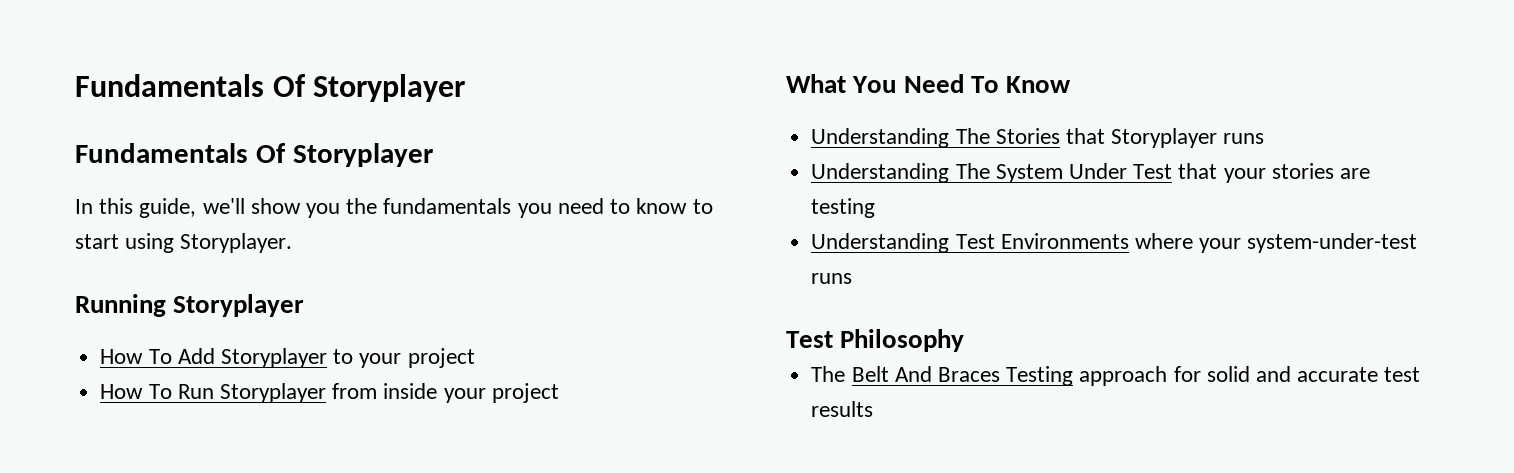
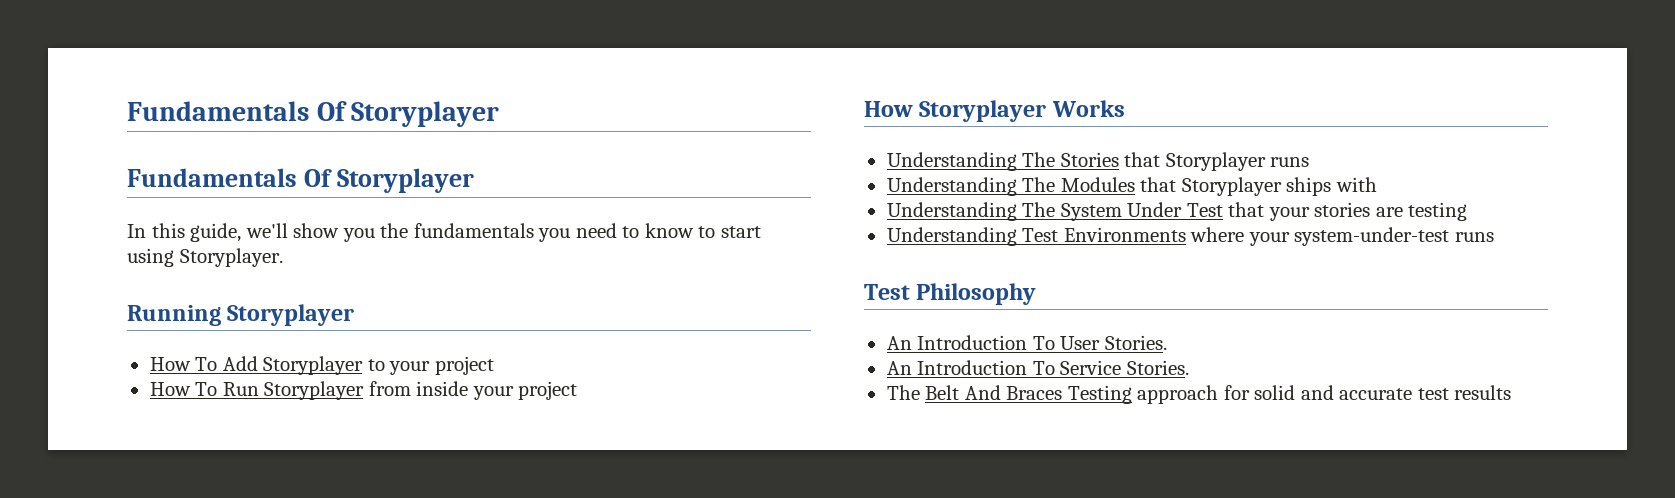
[786,74,1072,93] What You Need To Know -> [864,100,1125,122] How Storyplayer Works
(1265, 138) none -> [886,177,1377,196] // Understanding The Modules that Storyplayer ships with
(965, 340) none -> [886,335,1167,350] [886,360,1189,375] // An Introduction To User Stories. // An Introduction To Service Stories.

